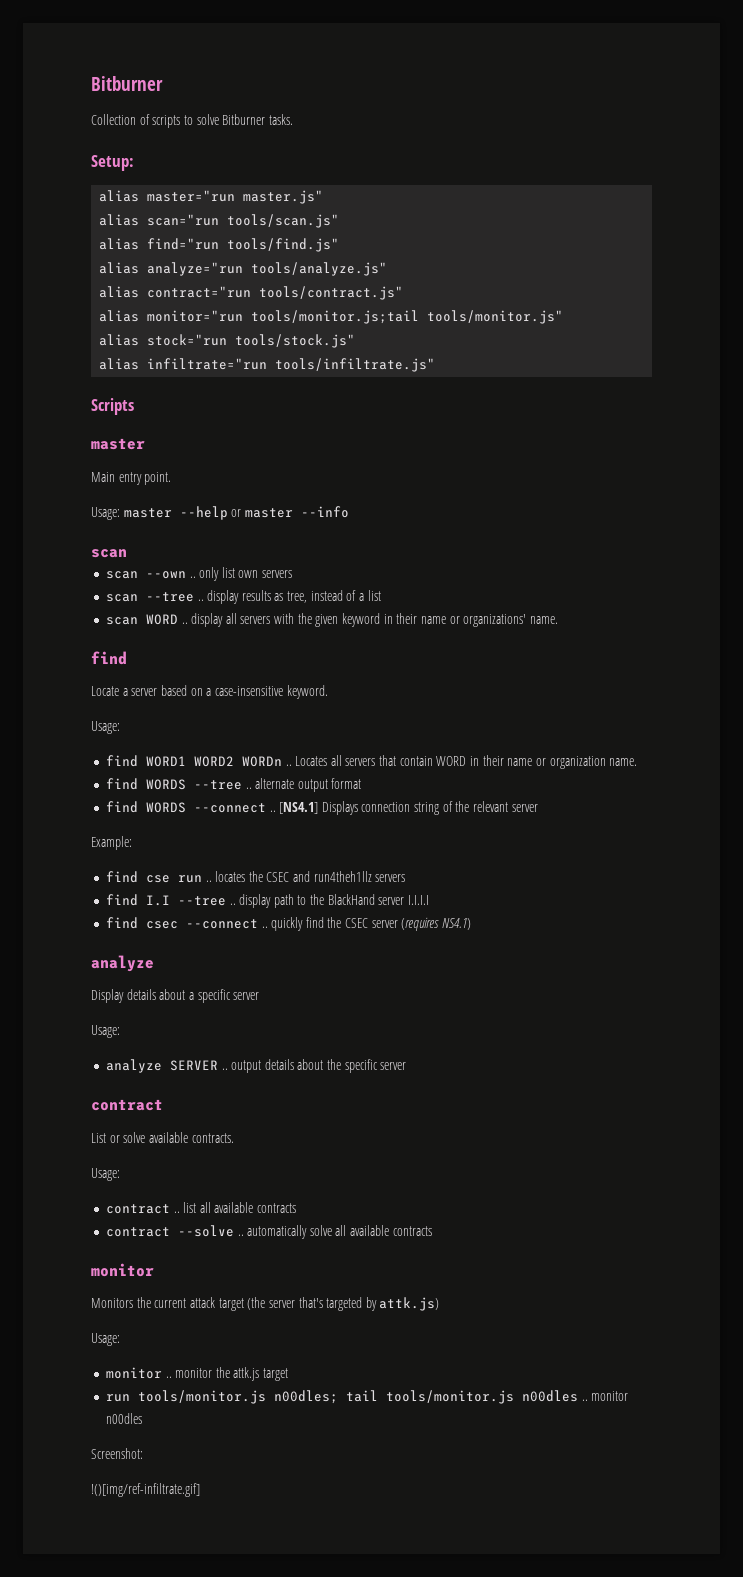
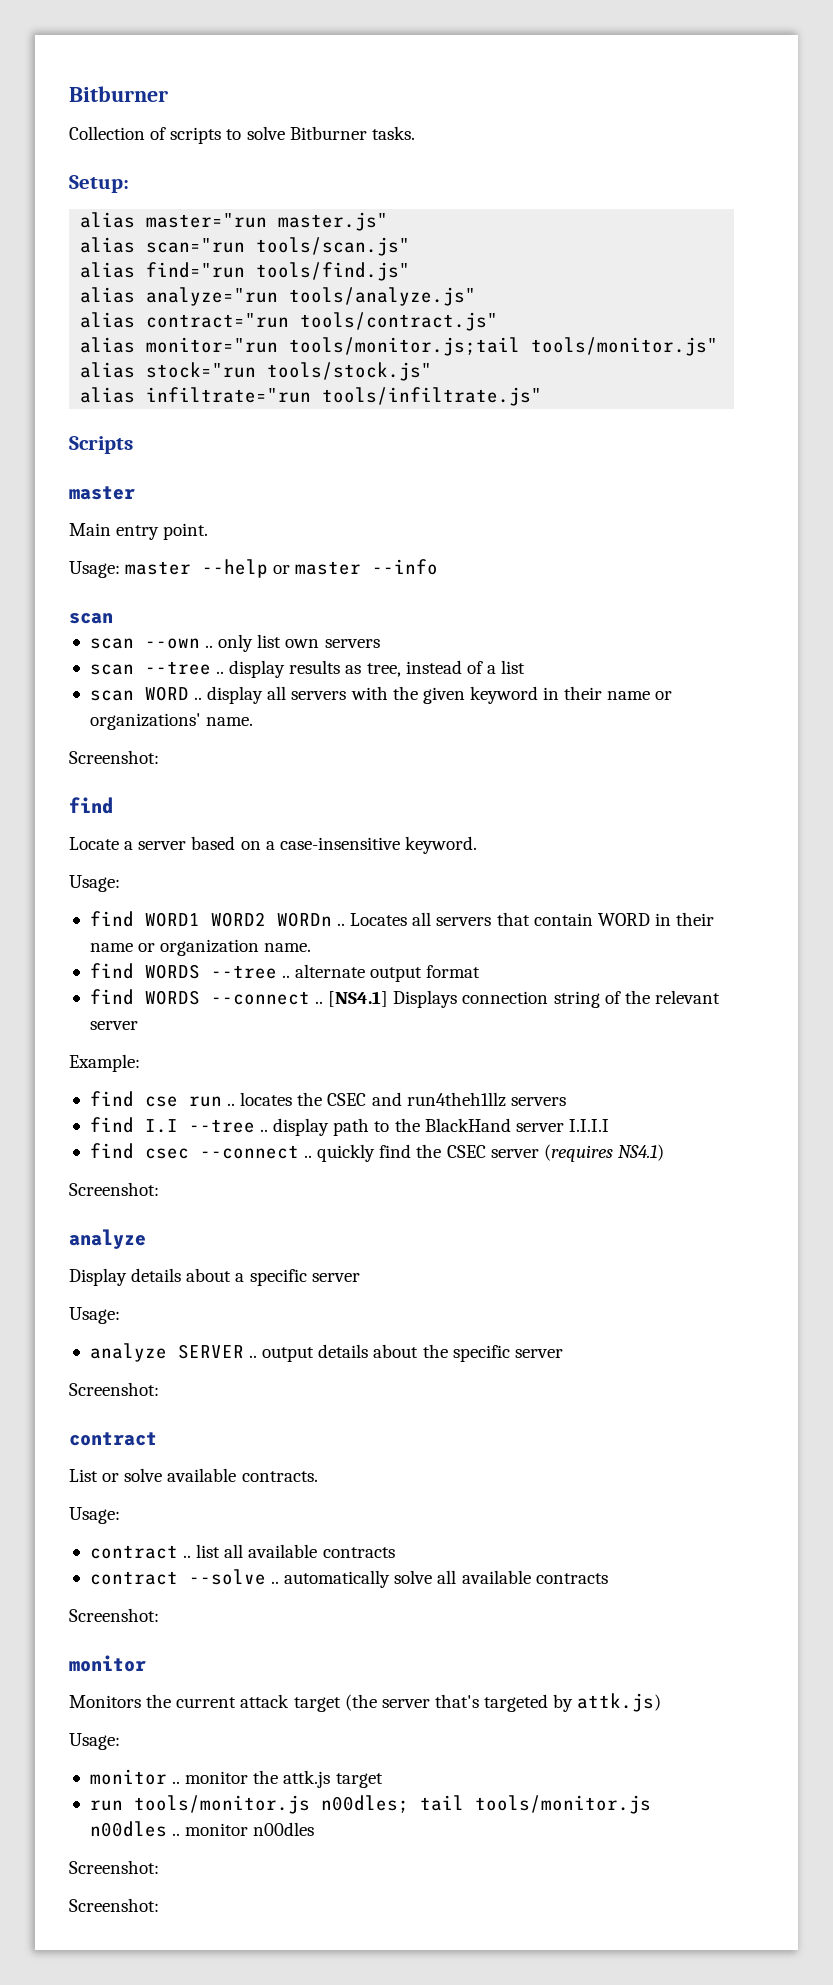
(558, 620) none -> [69,750,159,764] // Screenshot:
(472, 924) none -> [69,1182,159,1196] // Screenshot:
(407, 1066) none -> [69,1382,159,1396] // Screenshot:
(432, 1231) none -> [69,1608,159,1622] // Screenshot:
[91,1483,200,1497] !()[img/ref-infiltrate.gif] -> [69,1898,159,1912] Screenshot:

